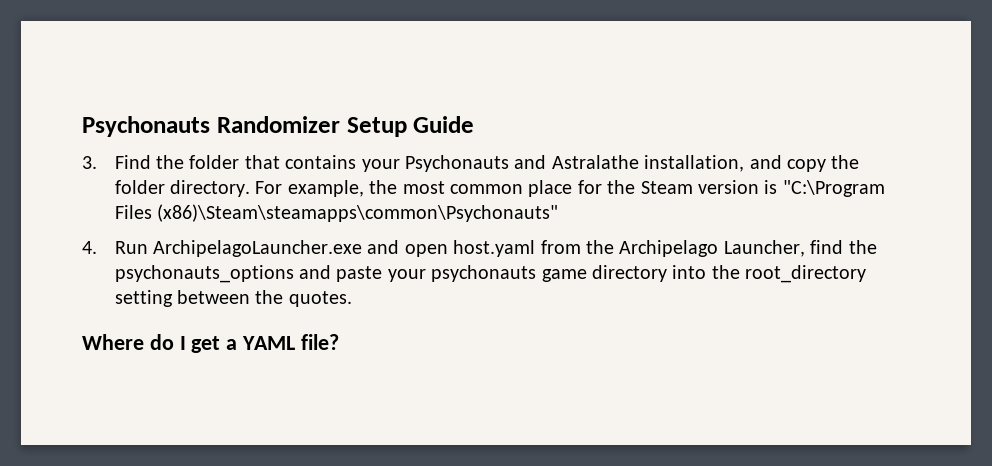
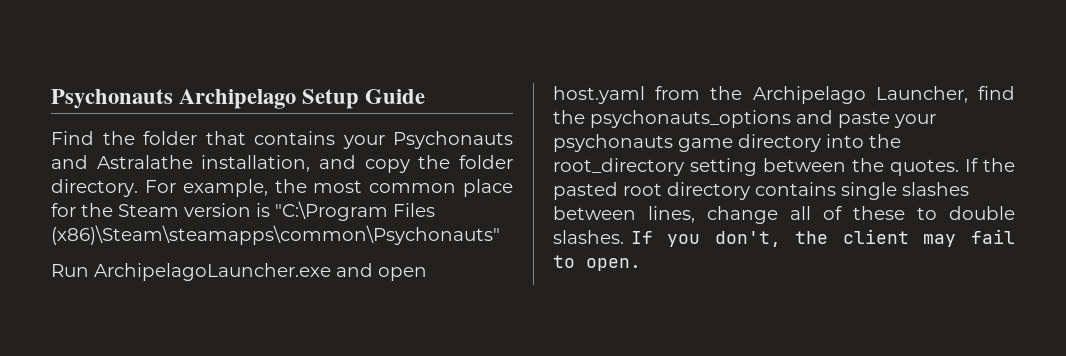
[82,116,340,137] Psychonauts Randomizer -> [51,89,297,109] Psychonauts Archipelago
[82,156,97,169] 3. -> (426, 96) none
[82,241,97,254] 4. -> (500, 235) none
[82,334,339,353] // Where do I get a YAML file? -> [965,158,1015,172] [553,182,969,200] [553,206,1015,224] [553,229,1015,247] [553,255,641,271] If the pasted root directory contains single slashes between lines, change all of these to double slashes. If you don't, the client may fail to open.

